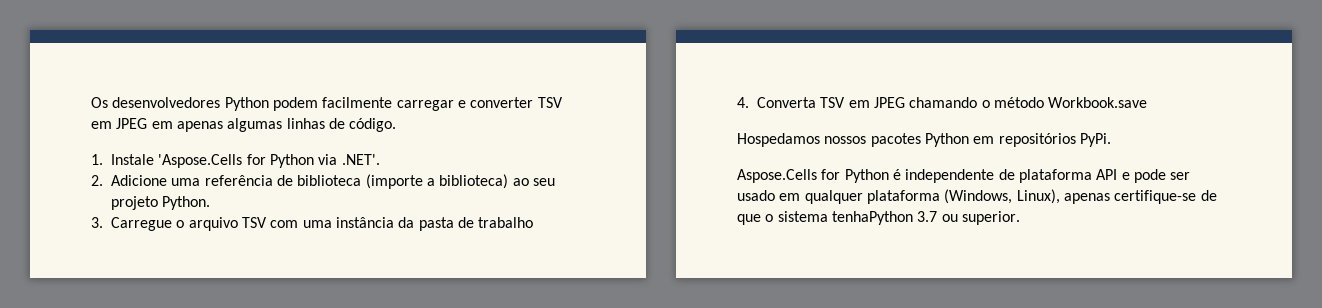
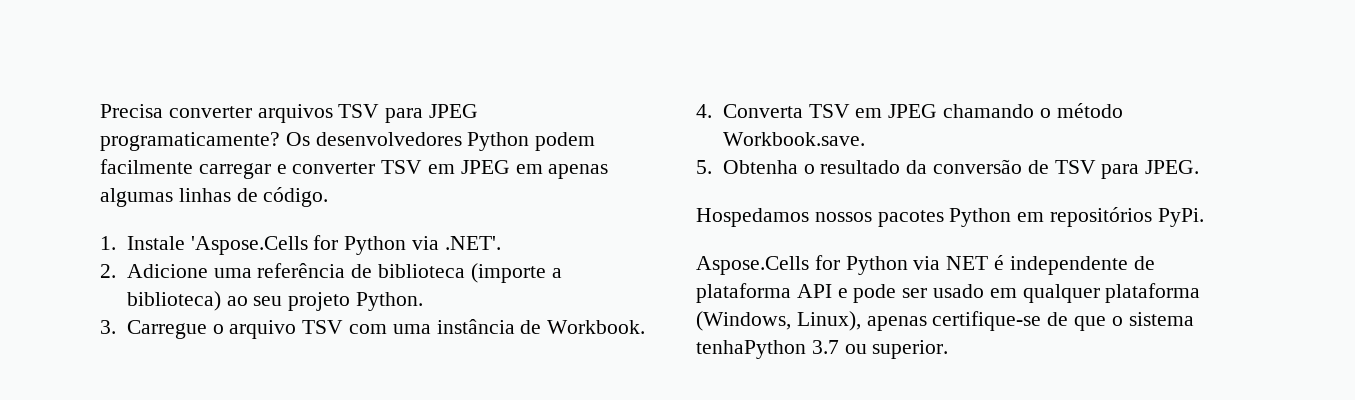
(91, 102) none -> [100,104,479,123] [100,132,280,151] Precisa converter arquivos TSV para JPEG programaticamente?
[398,217,534,231] da pasta de trabalho -> [520,320,646,334] de Workbook.
[1048,97,1148,108] Workbook.save -> [722,132,865,146] [696,159,1200,179] Workbook.save. // 5. Obtenha o resultado da conversão de TSV para JPEG.
(889, 176) none -> [913,256,989,270] via NET

